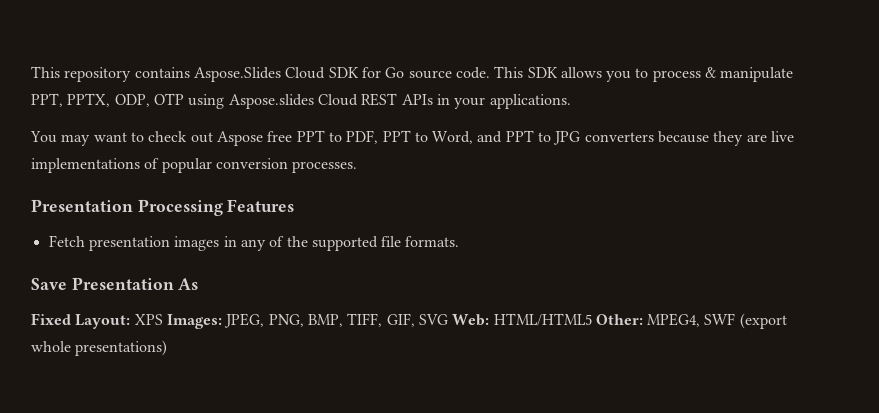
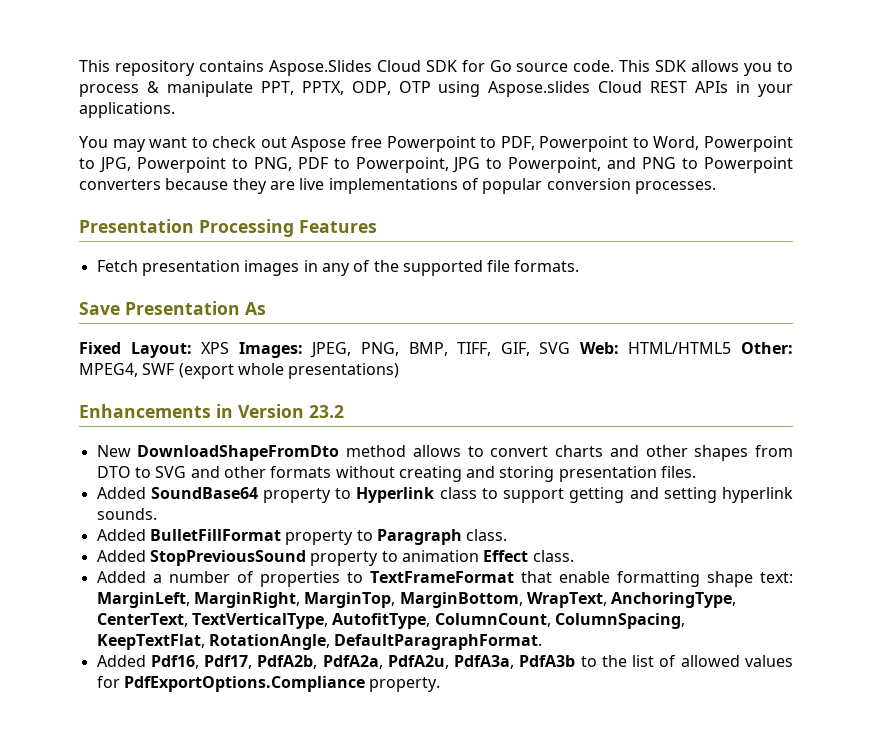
[296,130,325,142] PPT -> [386,136,476,152] Powerpoint
[382,130,411,142] PPT -> [539,136,629,152] Powerpoint
[477,130,581,145] and PPT to JPG -> [703,136,793,152] [79,157,794,173] Powerpoint to JPG, Powerpoint to PNG, PDF to Powerpoint, JPG to Powerpoint, and PNG to Powerpoint
(168, 348) none -> [79,404,344,418] [96,445,793,461] [96,466,697,482] [96,487,793,503] [96,508,157,520] [96,529,508,545] [96,550,574,566] [96,571,793,587] [96,592,737,608] [96,613,685,629] [96,634,543,650] [96,655,793,669] [96,676,441,692] // Enhancements in Version 23.2 // New DownloadShapeFromDto method allows to convert charts and other shapes from DTO to SVG and other formats without creating and storing presentation files. // Added SoundBase64 property to Hyperlink class to support getting and setting hyperlink sounds. // Added BulletFillFormat property to Paragraph class. // Added StopPreviousSound property to animation Effect class. // Added a number of properties to TextFrameFormat that enable formatting shape text: MarginLeft, MarginRight, MarginTop, MarginBottom, WrapText, AnchoringType, CenterText, TextVerticalType, AutofitType, ColumnCount, ColumnSpacing, KeepTextFlat, RotationAngle, DefaultParagraphFormat. // Added Pdf16, Pdf17, PdfA2b, PdfA2a, PdfA2u, PdfA3a, PdfA3b to the list of allowed values for PdfExportOptions.Compliance property.

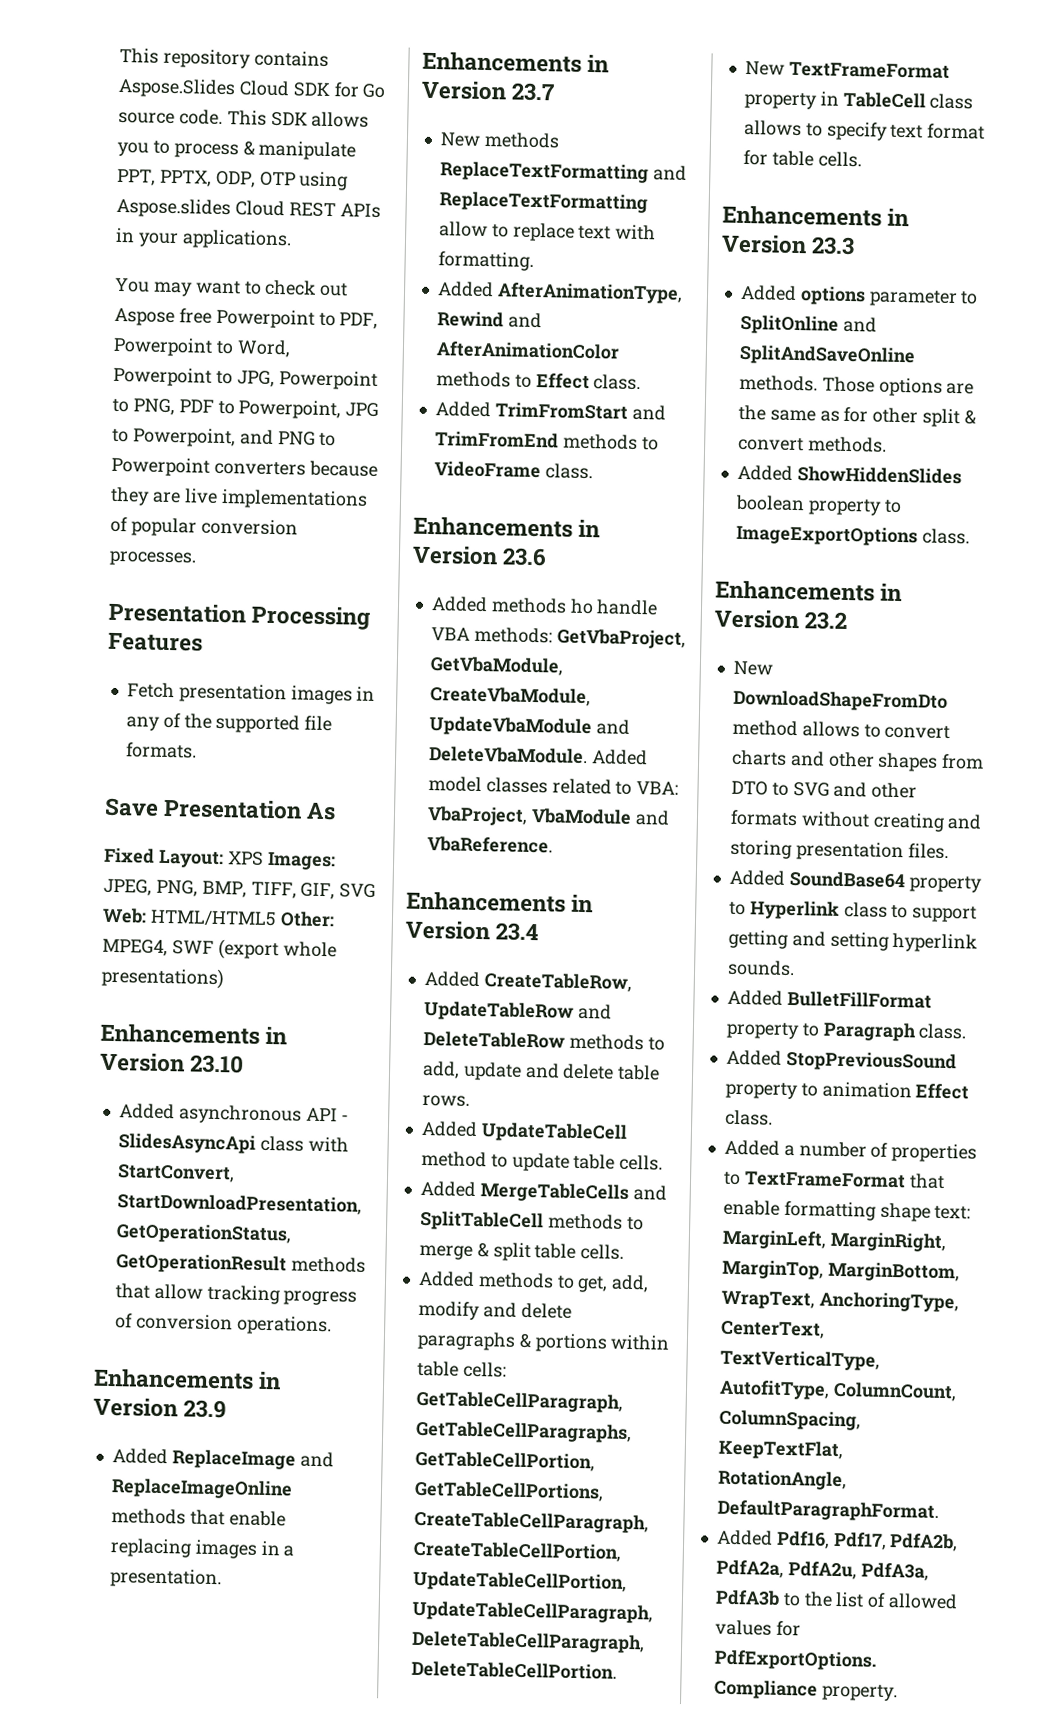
(400, 371) none -> [100,1022,288,1045] [100,1051,245,1074] [118,1103,350,1125] [117,1133,349,1154] [116,1164,235,1183] [116,1193,362,1215] [115,1223,292,1245] [115,1253,366,1275] [114,1283,358,1306] [114,1313,332,1336] [93,1367,282,1390] [93,1396,228,1419] [111,1448,334,1470] [110,1478,293,1500] [110,1508,286,1527] [109,1538,295,1559] [109,1568,222,1589] [422,50,610,73] [421,79,556,102] [439,131,560,149] [439,161,687,184] [438,191,648,214] [438,221,657,242] [437,251,534,271] [436,281,683,304] [436,311,542,329] [435,341,620,360] [435,371,642,391] [434,401,666,421] [434,431,659,451] [433,461,593,480] [413,515,601,538] [412,544,548,567] [430,596,659,616] [430,626,686,649] [429,656,564,676] [429,686,591,707] [428,716,630,738] [428,746,648,766] [427,776,680,795] [426,806,670,826] [426,835,553,854] [406,890,594,913] [405,919,540,942] [423,970,632,992] [423,1000,612,1022] [422,1030,665,1051] [421,1060,661,1081] [421,1094,470,1107] [420,1120,628,1143] [420,1150,664,1172] [419,1180,667,1203] [419,1210,644,1232] [418,1242,625,1262] [417,1270,650,1293] [417,1300,572,1321] [416,1330,671,1353] [416,1360,507,1378] [415,1390,623,1413] [415,1420,632,1444] [414,1450,595,1472] [413,1480,604,1502] [413,1510,649,1534] [412,1540,622,1562] [412,1570,627,1593] [411,1600,653,1624] [410,1630,645,1654] [410,1660,617,1680] [744,60,950,79] [743,91,974,110] [743,119,986,141] [742,149,862,168] [722,204,910,227] [721,233,856,256] [739,284,979,308] [739,314,877,335] [738,344,916,367] [738,374,975,397] [737,404,976,428] [737,436,887,453] [736,464,962,485] [734,494,902,516] [735,524,970,547] // Enhancements in Version 23.10 // Added asynchronous API - SlidesAsyncApi class with StartConvert, StartDownloadPresentation, GetOperationStatus, GetOperationResult methods that allow tracking progress of conversion operations. // Enhancements in Version 23.9 // Added ReplaceImage and ReplaceImageOnline methods that enable replacing images in a presentation. // Enhancements in Version 23.7 // New methods ReplaceTextFormatting and ReplaceTextFormatting allow to replace text with formatting. // Added AfterAnimationType, Rewind and AfterAnimationColor methods to Effect class. // Added TrimFromStart and TrimFromEnd methods to VideoFrame class. // Enhancements in Version 23.6 // Added methods ho handle VBA methods: GetVbaProject, GetVbaModule, CreateVbaModule, UpdateVbaModule and DeleteVbaModule. Added model classes related to VBA: VbaProject, VbaModule and VbaReference. // Enhancements in Version 23.4 // Added CreateTableRow, UpdateTableRow and DeleteTableRow methods to add, update and delete table rows. // Added UpdateTableCell method to update table cells. // Added MergeTableCells and SplitTableCell methods to merge & split table cells. // Added methods to get, add, modify and delete paragraphs & portions within table cells: GetTableCellParagraph, GetTableCellParagraphs, GetTableCellPortion, GetTableCellPortions, CreateTableCellParagraph, CreateTableCellPortion, UpdateTableCellPortion, UpdateTableCellParagraph, DeleteTableCellParagraph, DeleteTableCellPortion. // New TextFrameFormat property in TableCell class allows to specify text format for table cells. // Enhancements in Version 23.3 // Added options parameter to SplitOnline and SplitAndSaveOnline methods. Those options are the same as for other split & convert methods. // Added ShowHiddenSlides boolean property to ImageExportOptions class.

